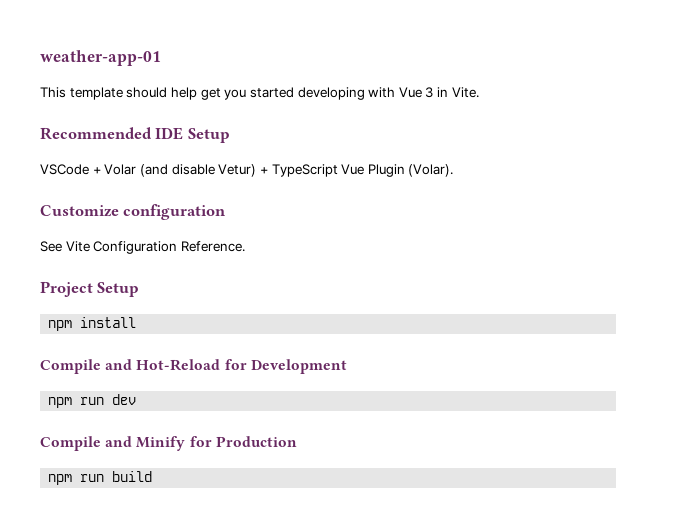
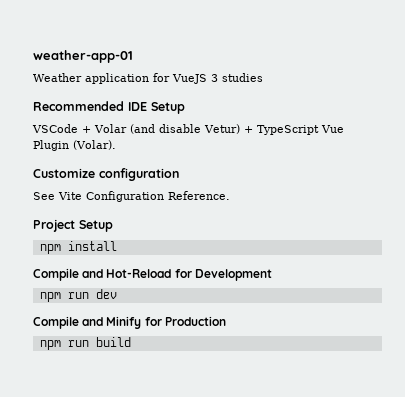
[40,87,479,100] This template should help get you started developing with Vue 3 in Vite. -> [33,73,263,84] Weather application for VueJS 3 studies

